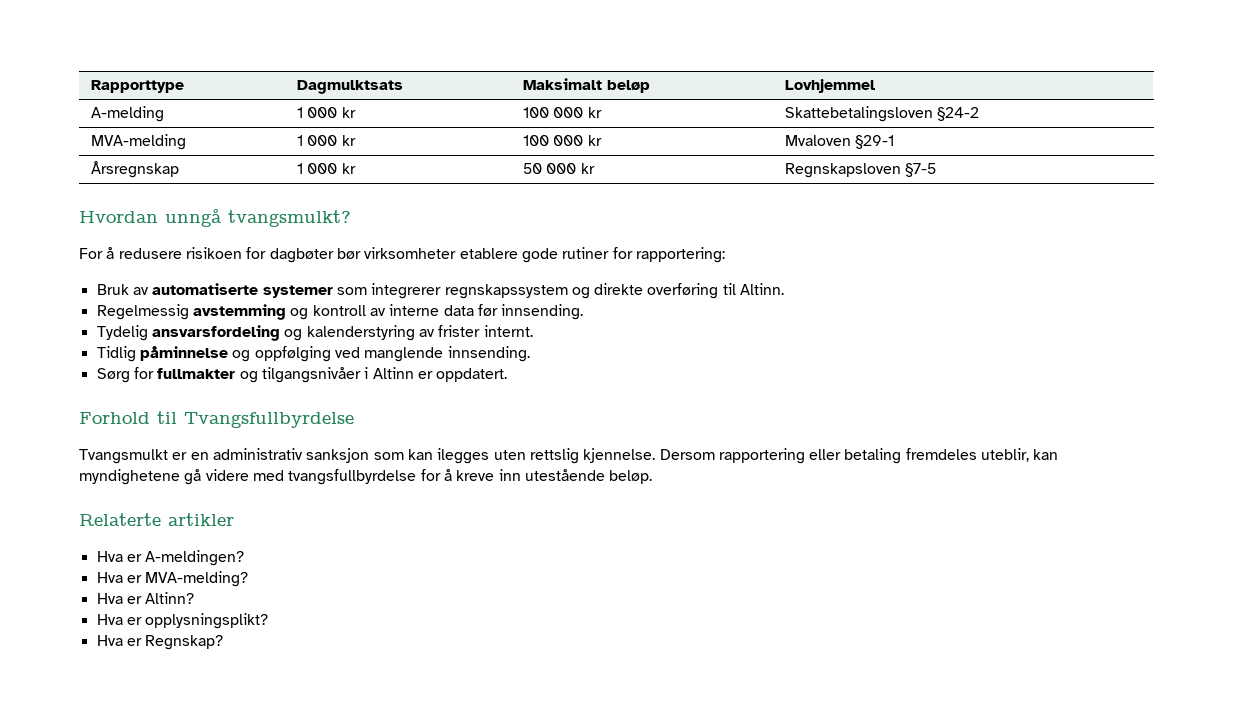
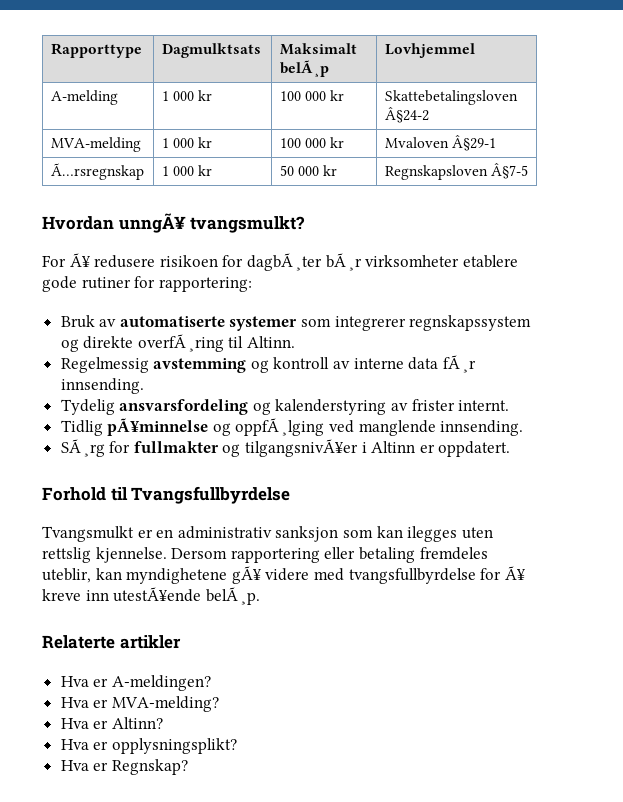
[607,80,651,93] beløp -> [279,60,329,77] belÃ¸p
[937,107,980,121] §24-2 -> [384,107,429,123] Â§24-2
[855,135,895,149] [91,161,180,178] §29-1 // Årsregnskap -> [451,135,496,151] [50,163,144,180] Â§29-1 // Ã…rsregnskap
[905,163,937,177] §7-5 -> [490,163,528,179] Â§7-5
[165,209,222,227] unngå -> [118,213,186,233] unngÃ¥
[106,247,115,259] å -> [69,253,91,267] Ã¥
[269,248,361,263] dagbøter bør -> [246,253,362,271] dagbÃ¸ter bÃ¸r
[647,283,719,299] overføring -> [137,334,224,352] overfÃ¸ring
[477,304,498,316] før -> [442,355,476,373] fÃ¸r
[139,346,331,362] påminnelse og oppfølging -> [107,418,325,436] pÃ¥minnelse og oppfÃ¸lging
[96,368,130,383] Sørg -> [60,439,105,457] SÃ¸rg
[261,367,361,383] tilgangsnivåer -> [245,439,359,457] tilgangsnivÃ¥er
[184,469,202,485] gå -> [231,566,262,584] gÃ¥
[443,469,452,481] å -> [504,566,526,580] Ã¥
[524,469,653,484] utestående beløp. -> [113,587,260,605] utestÃ¥ende belÃ¸p.

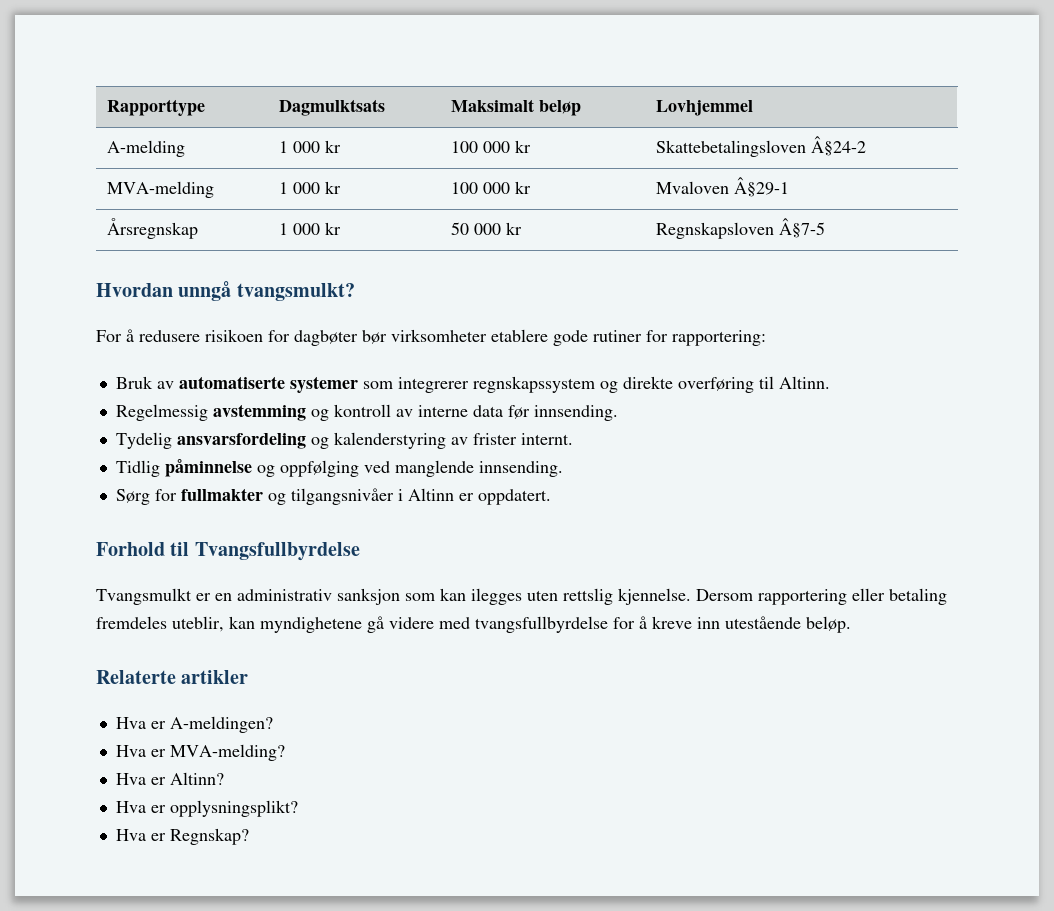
[279,60,329,77] belÃ¸p -> [538,100,581,116] beløp
[50,163,144,180] Ã…rsregnskap -> [106,218,198,239] Årsregnskap
[118,213,186,233] unngÃ¥ -> [178,281,232,301] unngå
[69,253,91,267] Ã¥ -> [126,329,134,342] å
[246,253,362,271] dagbÃ¸ter bÃ¸r -> [294,330,387,346] dagbøter bør
[137,334,224,352] overfÃ¸ring -> [677,377,754,393] overføring
[442,355,476,373] fÃ¸r -> [507,405,530,419] før
[107,418,325,436] pÃ¥minnelse og oppfÃ¸lging -> [164,459,359,477] påminnelse og oppfølging
[60,439,105,457] SÃ¸rg -> [115,489,150,505] Sørg
[245,439,359,457] tilgangsnivÃ¥er -> [290,488,394,505] tilgangsnivåer
[231,566,262,584] gÃ¥ -> [367,616,384,633] gå
[504,566,526,580] Ã¥ -> [639,616,647,629] å
[113,587,260,605] utestÃ¥ende belÃ¸p. -> [725,616,851,633] utestående beløp.

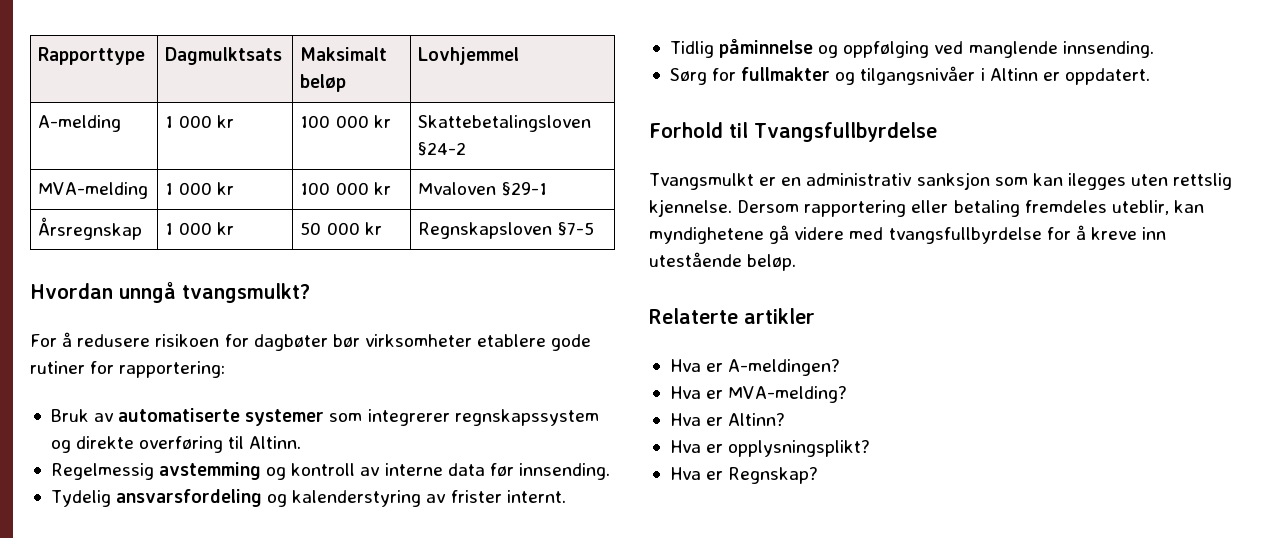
[810,136,866,156] Â§24-2 -> [418,142,467,156] §24-2
[733,177,789,197] Â§29-1 -> [501,182,547,196] §29-1
[778,218,825,238] Â§7-5 -> [557,222,594,236] §7-5

